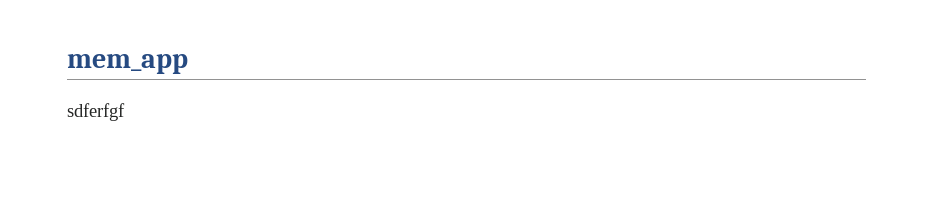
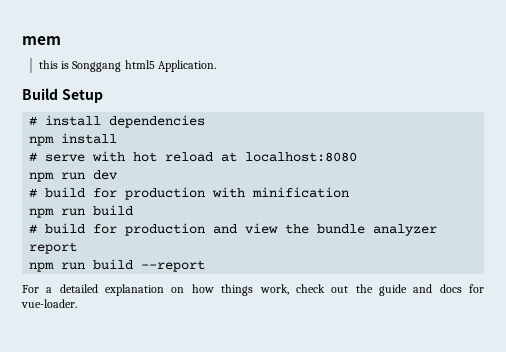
[67,54,188,74] [67,103,125,121] mem_app // sdferfgf -> [22,36,61,45] [38,60,216,72] [22,88,103,103] [29,115,206,128] [29,133,118,146] [29,151,358,162] [29,170,119,182] [29,187,350,200] [29,205,134,218] [29,223,438,236] [29,242,78,254] [29,259,206,272] [22,284,484,296] [21,299,77,308] mem // this is Songgang html5 Application. // Build Setup // # install dependencies // npm install // # serve with hot reload at localhost:8080 // npm run dev // # build for production with minification // npm run build // # build for production and view the bundle analyzer report // npm run build --report // For a detailed explanation on how things work, check out the guide and docs for vue-loader.

